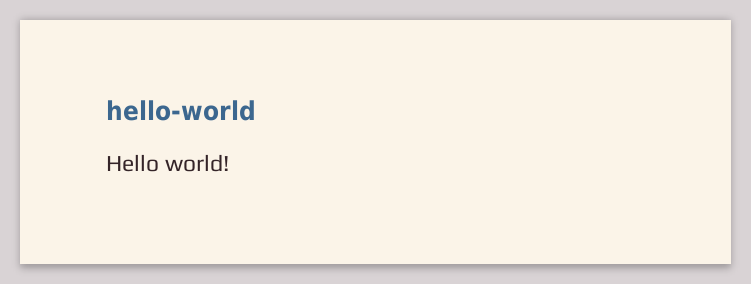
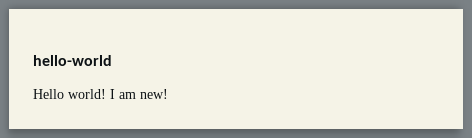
(230, 163) none -> [110,89,168,99] I am new!

